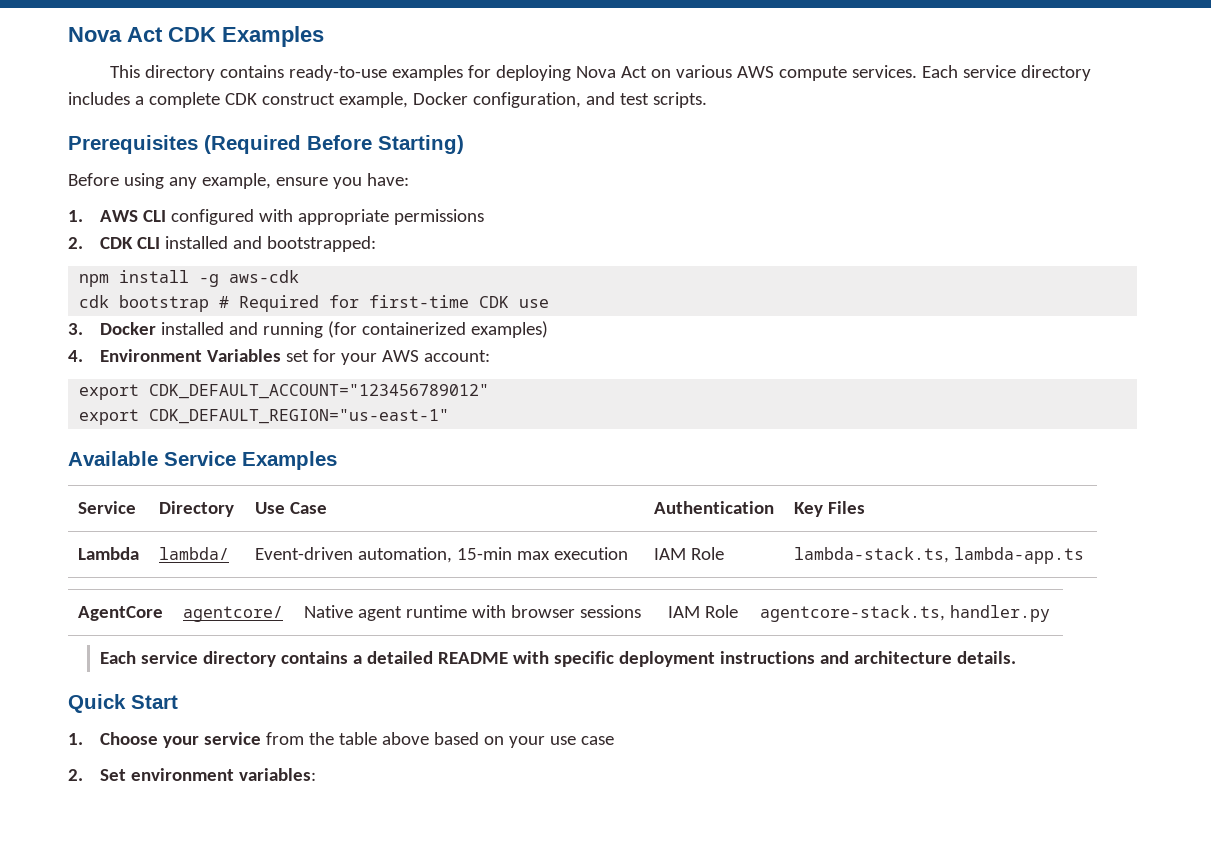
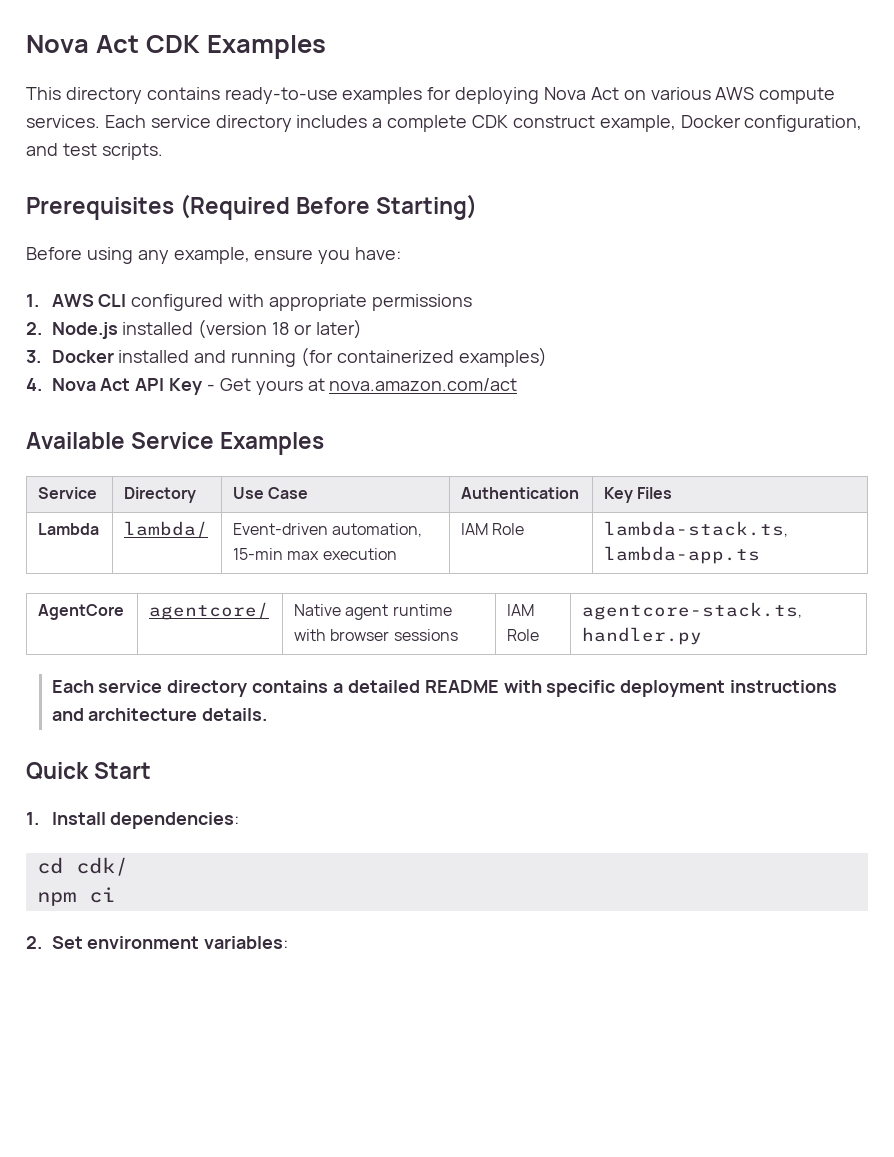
[100,236,377,252] [79,270,300,287] [79,295,550,312] CDK CLI installed and bootstrapped: // npm install -g aws-cdk // cdk bootstrap # Required for first-time CDK use -> [51,319,362,339] Node.js installed (version 18 or later)
[100,349,491,365] [79,384,490,400] [79,409,450,425] Environment Variables set for your AWS account: // export CDK_DEFAULT_ACCOUNT="123456789012" // export CDK_DEFAULT_REGION="us-east-1" -> [51,378,518,395] Nova Act API Key - Get yours at nova.amazon.com/act
[100,732,615,748] Choose your service from the table above based on your use case -> [51,812,240,829] [36,857,128,876] [36,887,115,906] Install dependencies: // cd cdk/ // npm ci

